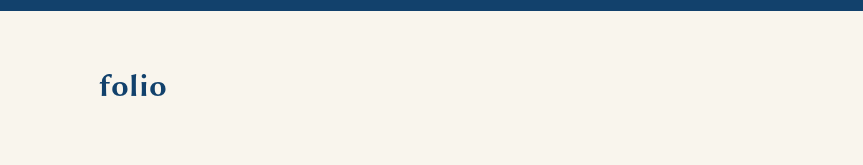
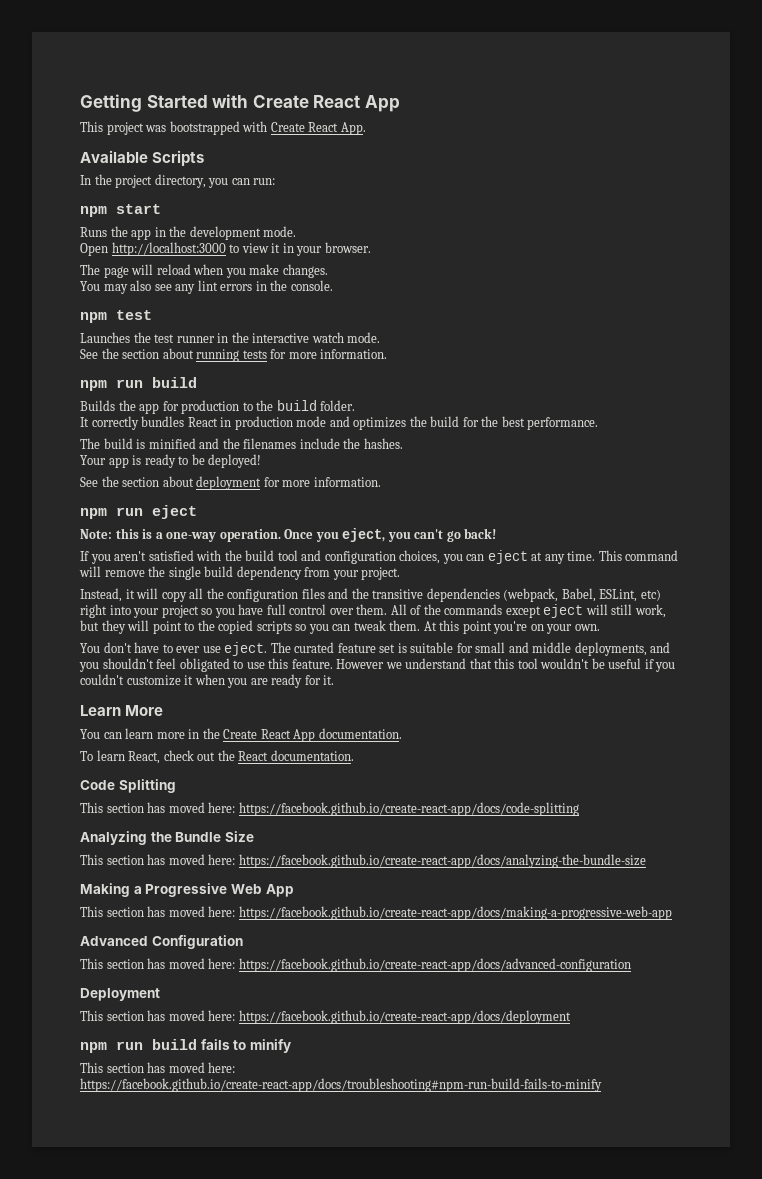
[99,74,167,96] folio -> [80,94,400,112] [80,121,366,135] [80,150,205,166] [80,174,276,188] [80,204,161,217] [80,226,297,240] [80,242,371,256] [80,264,328,278] [80,280,333,294] [80,310,152,323] [80,332,381,343] [80,348,388,362] [80,377,197,391] [80,400,356,414] [80,416,599,430] [80,438,403,449] [80,454,262,468] [80,476,381,490] [80,505,197,519] [80,528,497,542] [80,550,679,564] [79,566,401,580] [80,588,661,602] [80,604,666,618] [80,620,600,634] [80,642,671,656] [79,658,676,672] [80,674,335,688] [80,705,164,716] [80,728,402,742] [80,750,354,764] [80,779,176,793] [80,802,579,816] [80,831,254,845] [80,854,646,868] [80,883,294,897] [80,906,672,920] [80,935,243,949] [80,958,631,972] [80,988,160,1001] [80,1010,571,1024] [80,1039,291,1053] [80,1062,236,1073] [80,1078,602,1092] Getting Started with Create React App // This project was bootstrapped with Create React App. // Available Scripts // In the project directory, you can run: // npm start // Runs the app in the development mode. // Open http://localhost:3000 to view it in your browser. // The page will reload when you make changes. // You may also see any lint errors in the console. // npm test // Launches the test runner in the interactive watch mode. // See the section about running tests for more information. // npm run build // Builds the app for production to the build folder. // It correctly bundles React in production mode and optimizes the build for the best performance. // The build is minified and the filenames include the hashes. // Your app is ready to be deployed! // See the section about deployment for more information. // npm run eject // Note: this is a one-way operation. Once you eject, you can't go back! // If you aren't satisfied with the build tool and configuration choices, you can eject at any time. This command will remove the single build dependency from your project. // Instead, it will copy all the configuration files and the transitive dependencies (webpack, Babel, ESLint, etc) right into your project so you have full control over them. All of the commands except eject will still work, but they will point to the copied scripts so you can tweak them. At this point you're on your own. // You don't have to ever use eject. The curated feature set is suitable for small and middle deployments, and you shouldn't feel obligated to use this feature. However we understand that this tool wouldn't be useful if you couldn't customize it when you are ready for it. // Learn More // You can learn more in the Create React App documentation. // To learn React, check out the React documentation. // Code Splitting // This section has moved here: https://facebook.github.io/create-react-app/docs/code-splitting // Analyzing the Bundle Size // This section has moved here: https://facebook.github.io/create-react-app/docs/analyzing-the-bundle-size // Making a Progressive Web App // This section has moved here: https://facebook.github.io/create-react-app/docs/making-a-progressive-web-app // Advanced Configuration // This section has moved here: https://facebook.github.io/create-react-app/docs/advanced-configuration // Deployment // This section has moved here: https://facebook.github.io/create-react-app/docs/deployment // npm run build fails to minify // This section has moved here: https://facebook.github.io/create-react-app/docs/troubleshooting#npm-run-build-fails-to-minify

